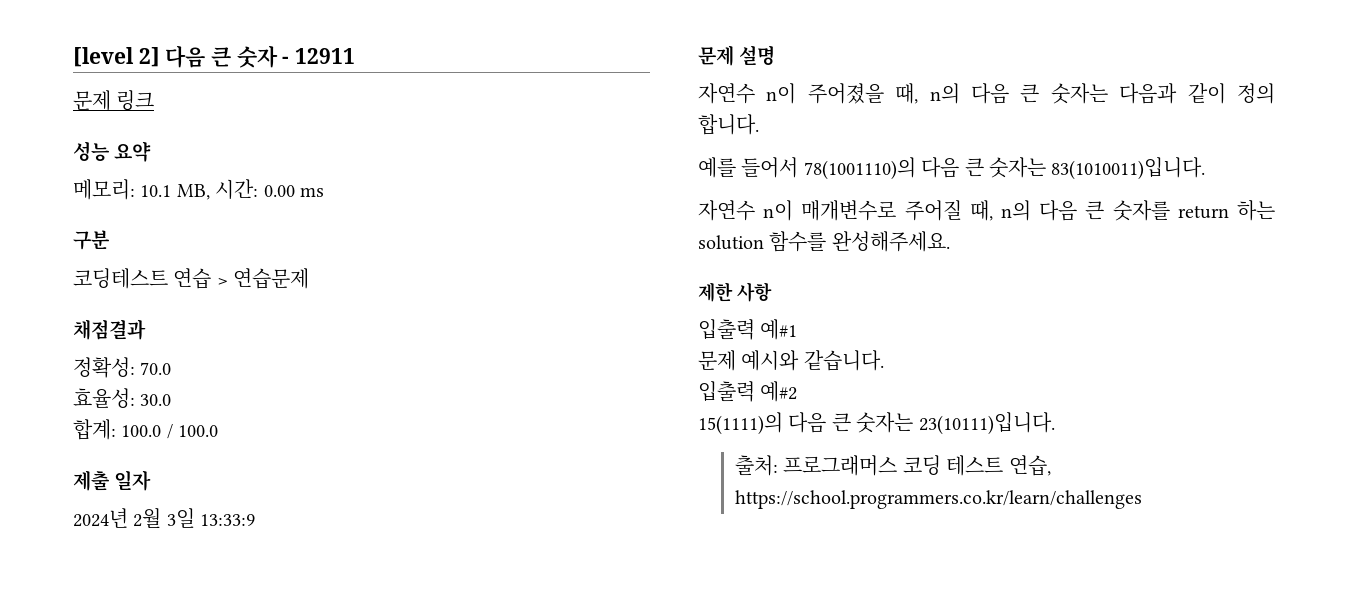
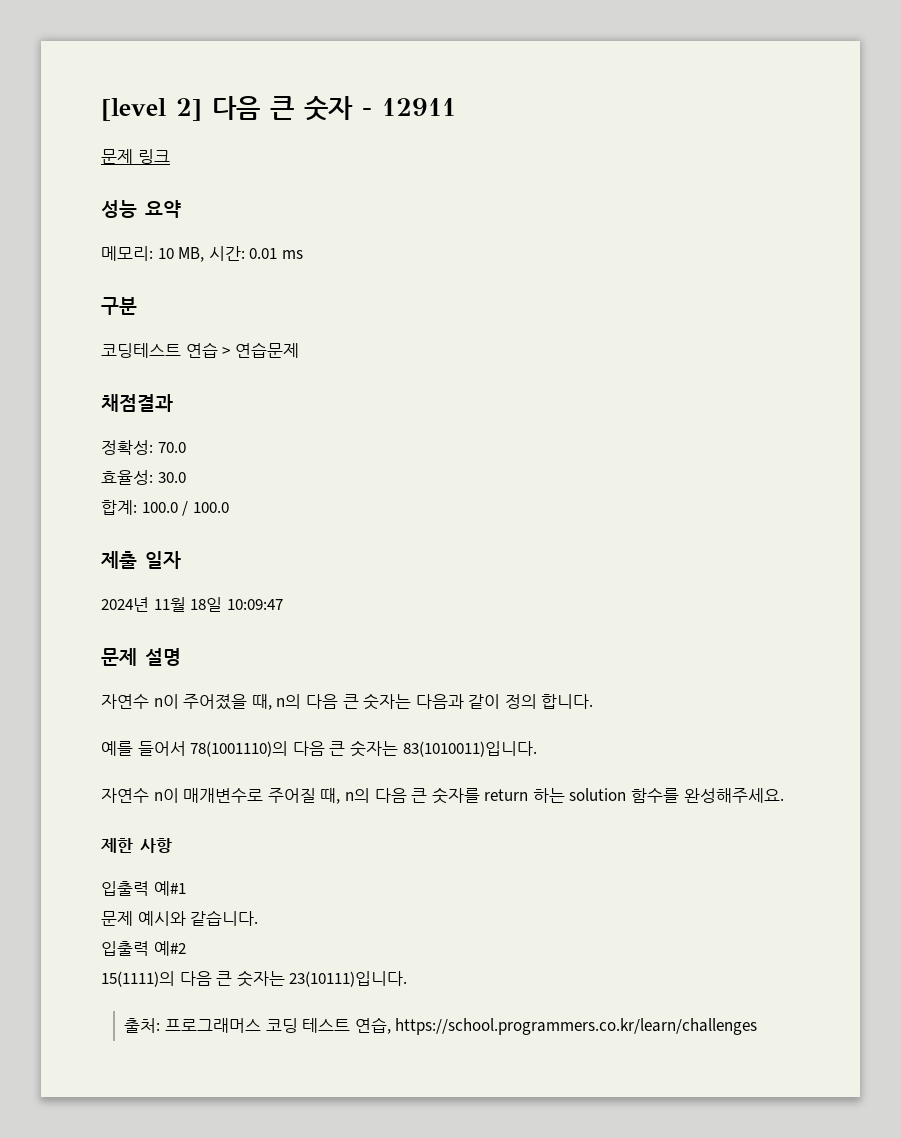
[140,185,172,197] 10.1 -> [157,248,174,259] 10
[263,185,295,197] 0.00 -> [249,248,278,259] 0.01
[133,507,256,528] 2월 3일 13:33:9 -> [153,597,283,612] 11월 18일 10:09:47

